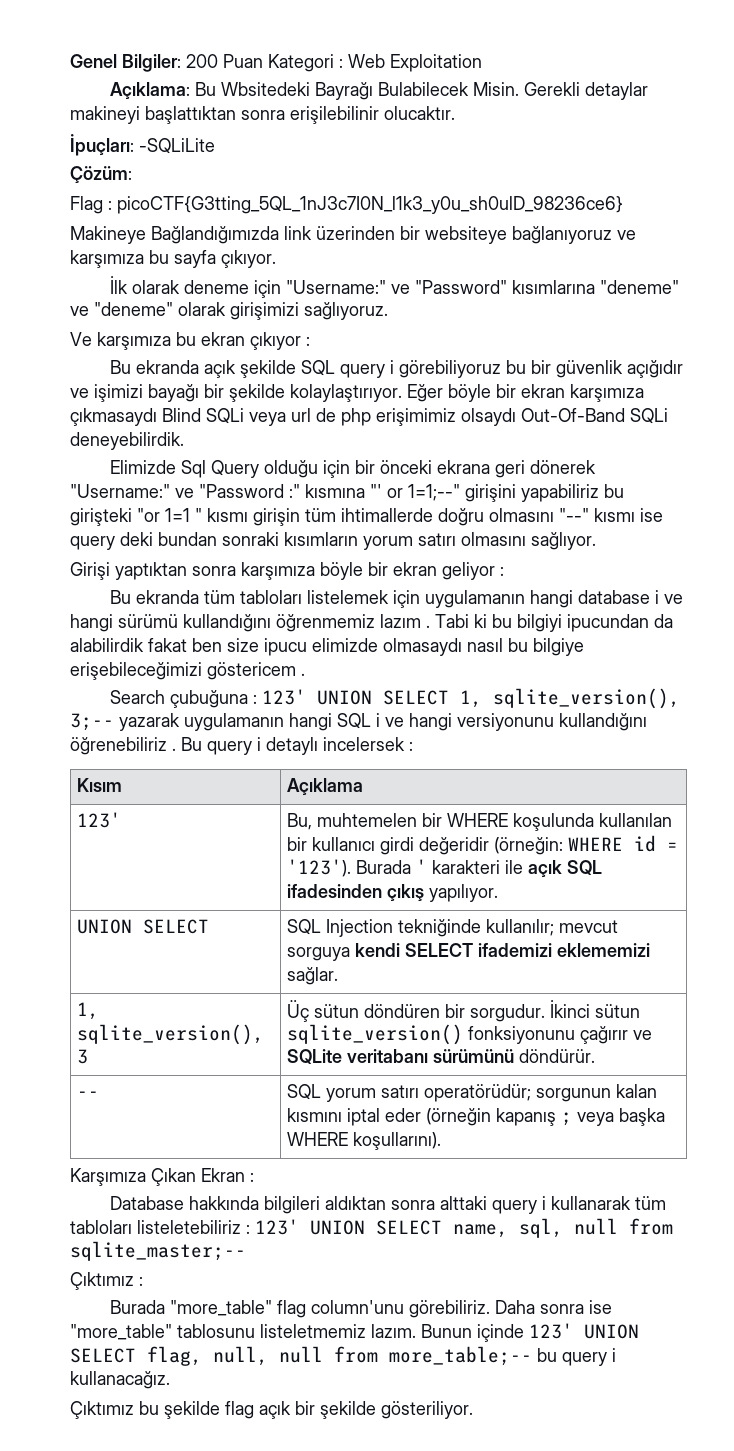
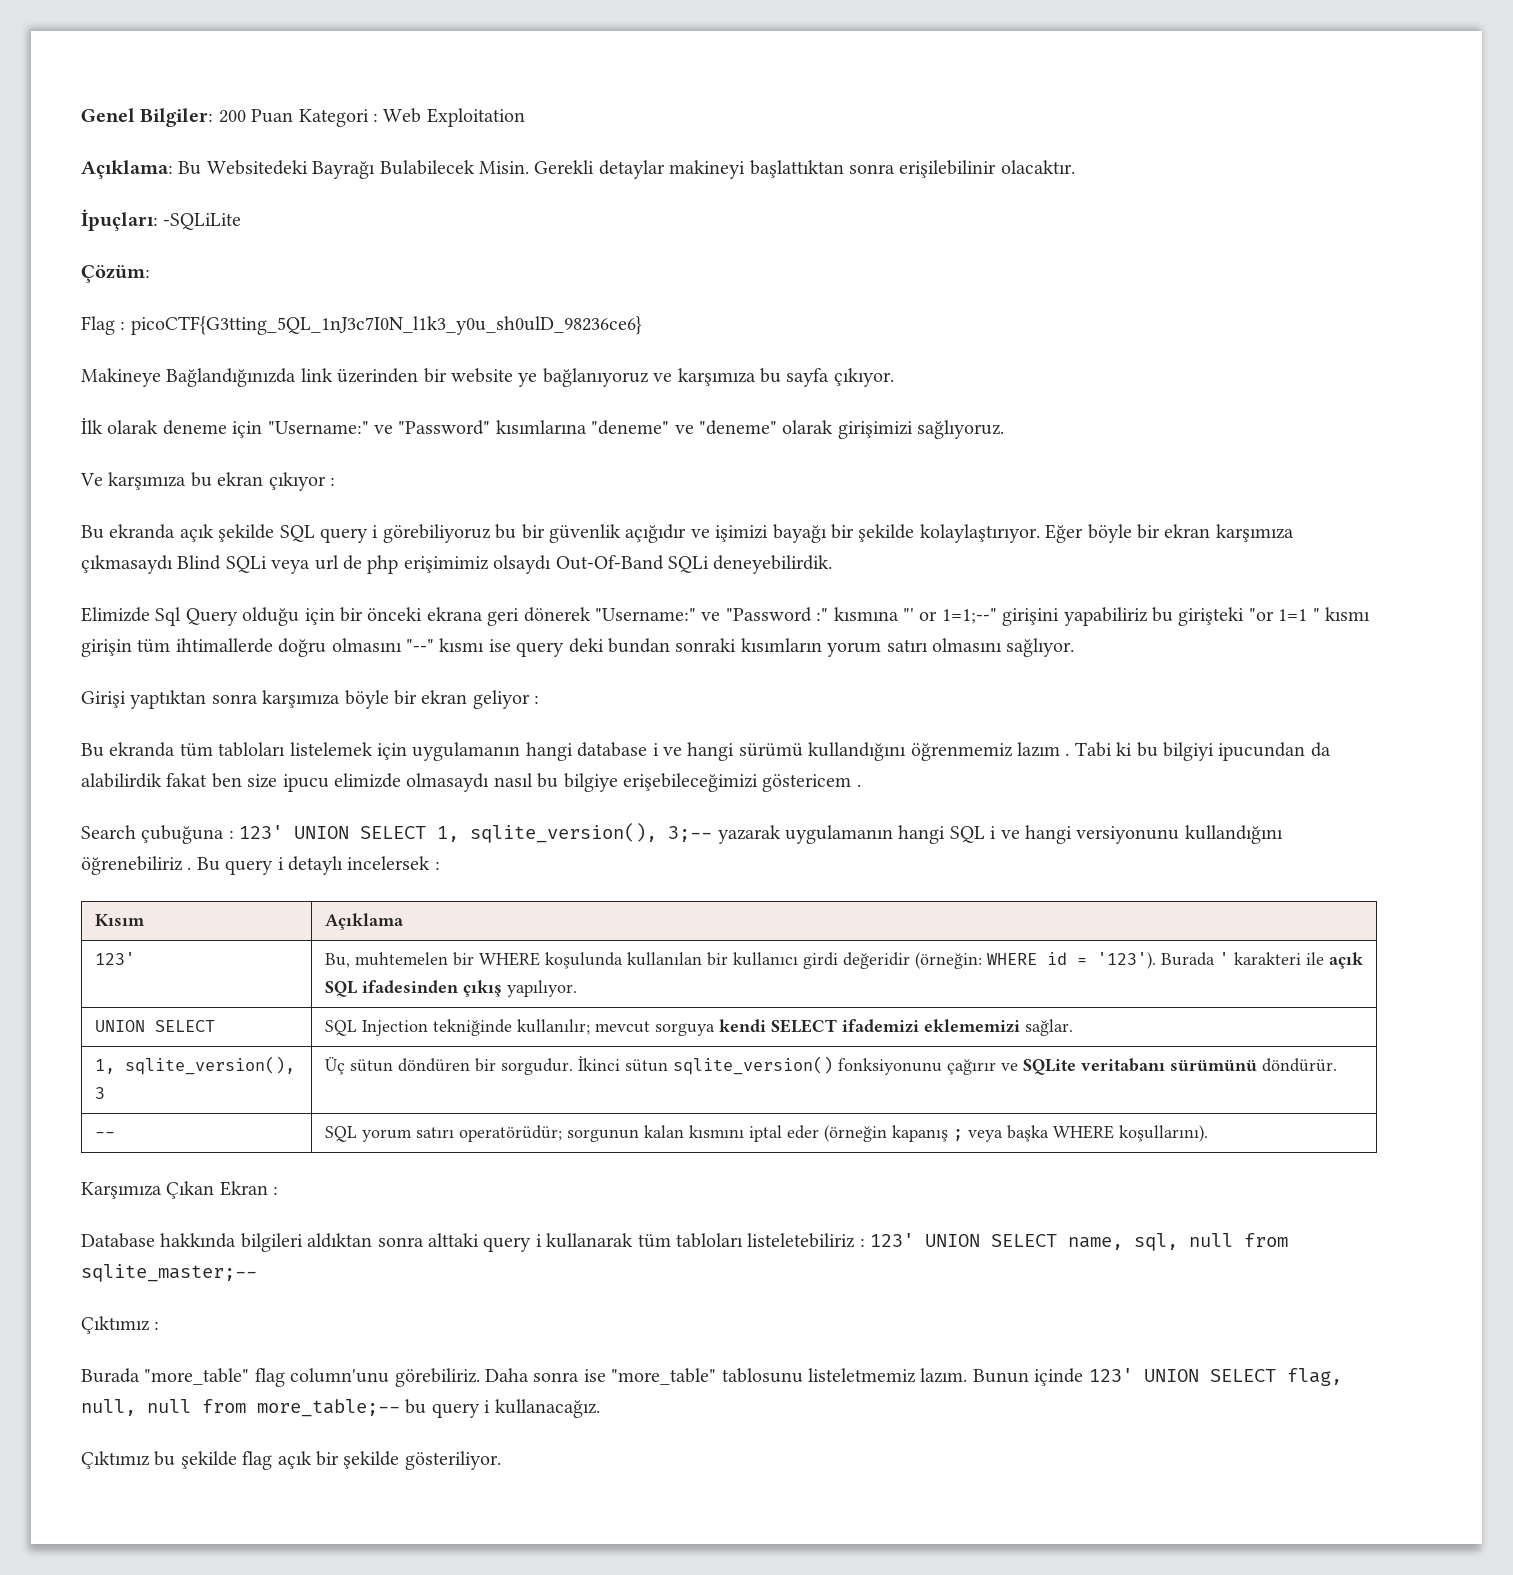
[220,82,310,96] Wbsitedeki -> [206,160,308,175] Websitedeki
[384,106,455,120] olucaktır. -> [1000,160,1075,174] olacaktır.
[151,226,279,244] Bağlandığımızda -> [166,368,297,387] Bağlandığınızda
[425,226,507,244] websiteye -> [450,368,538,387] website ye

